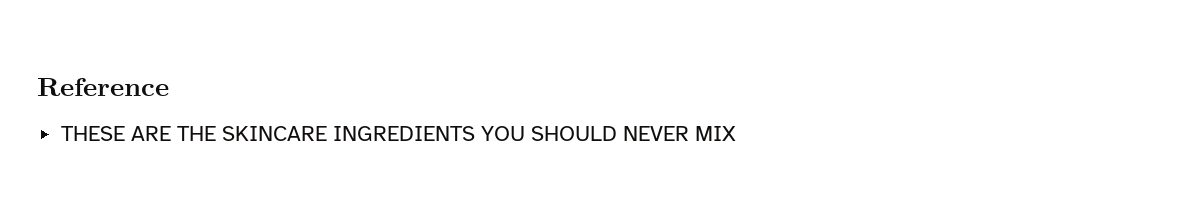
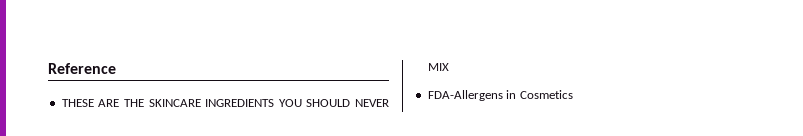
(737, 133) none -> [427,90,573,101] // FDA-Allergens in Cosmetics

